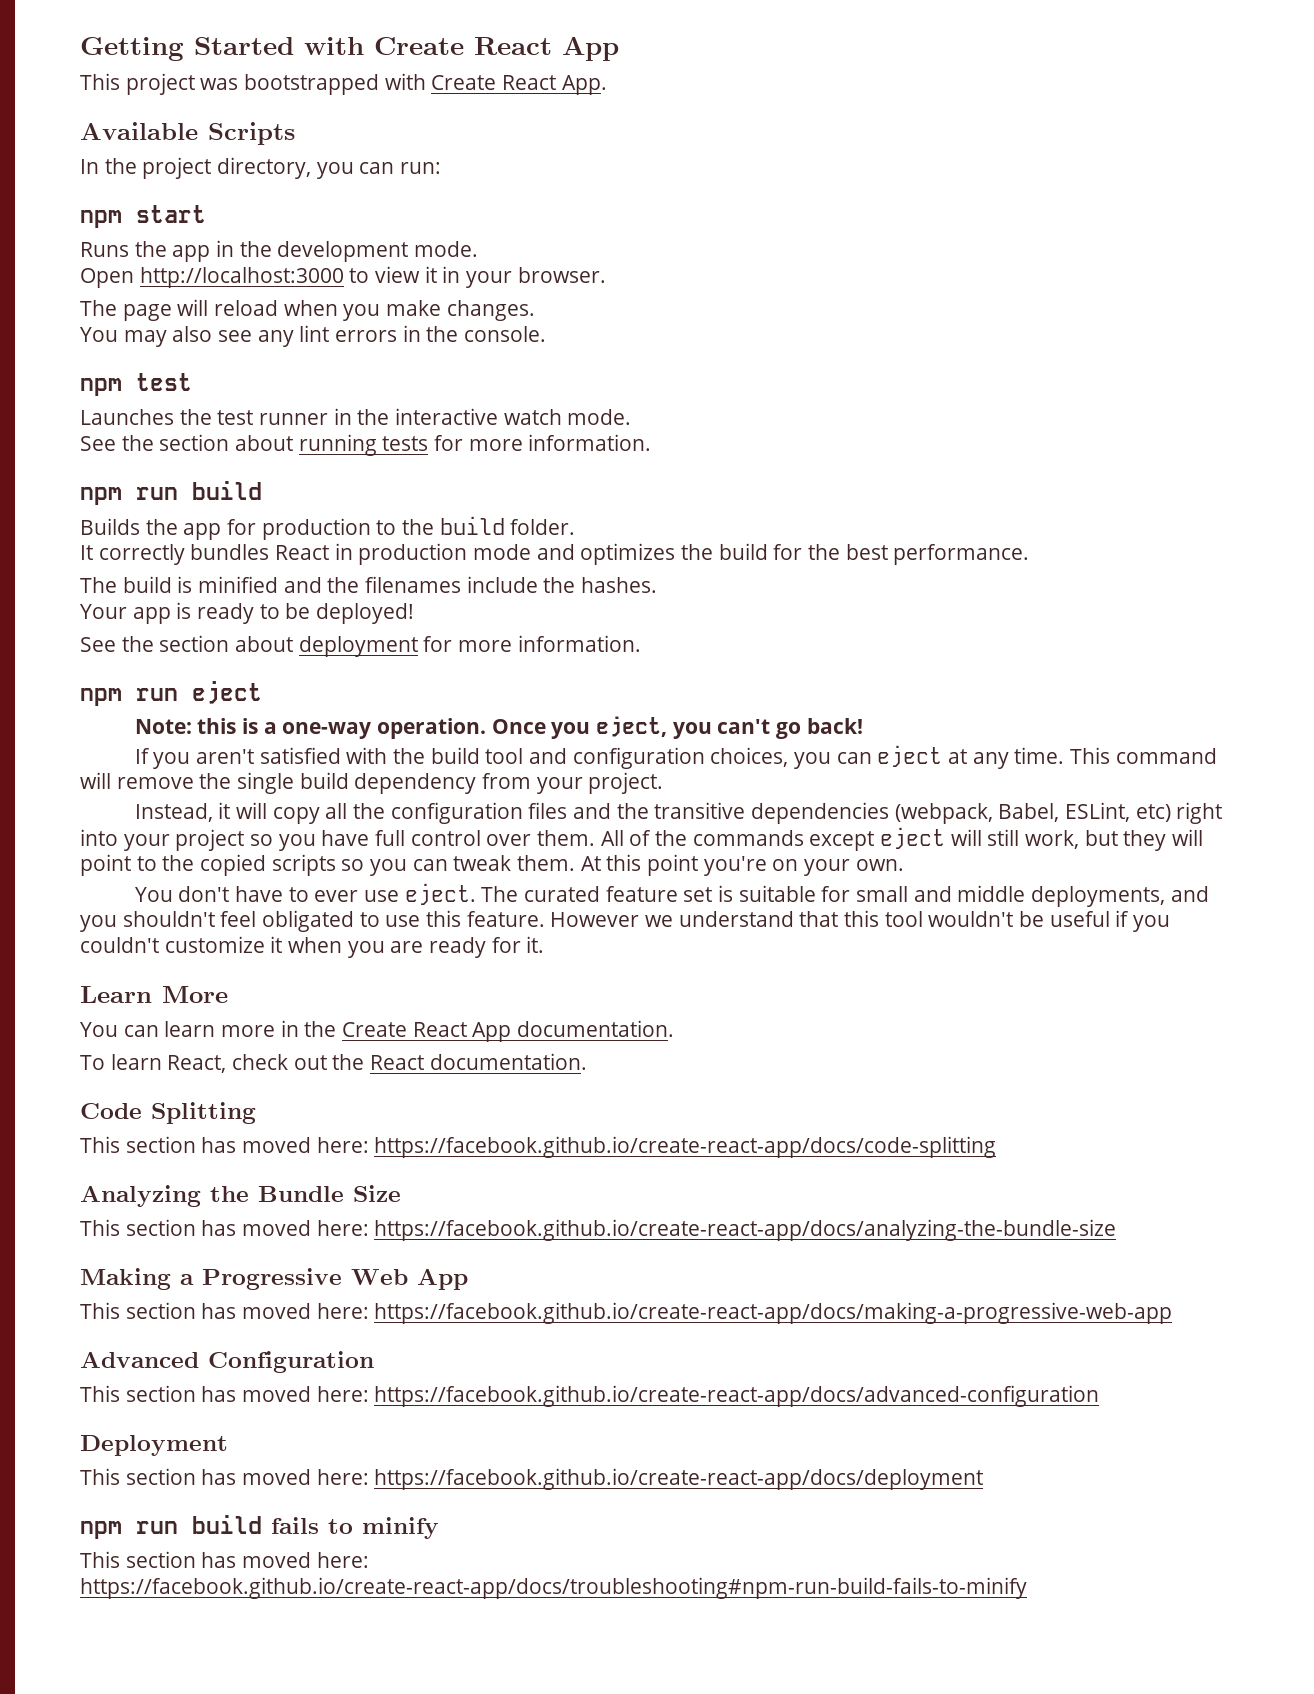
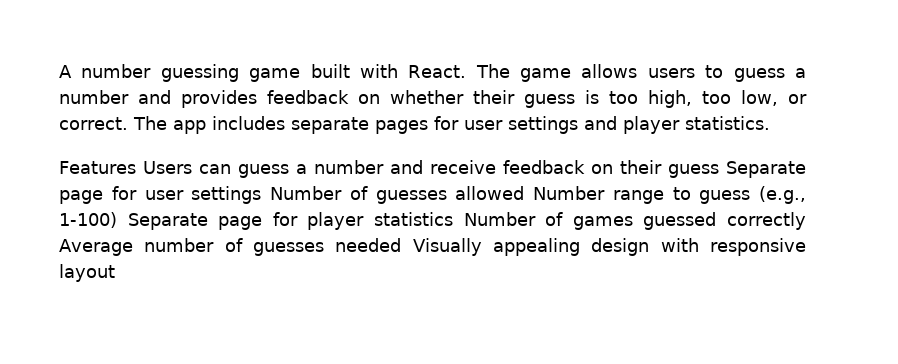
[80,36,619,61] [80,73,607,95] [80,122,295,145] [80,157,442,179] [80,205,206,228] [80,240,479,262] [80,266,606,288] [80,299,535,321] [80,325,547,347] [80,373,192,396] [80,408,632,425] [80,434,652,456] [80,481,262,505] [80,516,576,540] [80,543,1030,565] [80,576,658,593] [80,602,415,624] [80,635,641,657] [80,681,262,706] [134,716,863,739] [134,745,1217,769] [80,772,664,794] [134,802,1223,824] [80,827,1204,851] [80,854,904,876] [134,883,1209,907] [80,910,1171,932] [80,936,545,958] [80,986,228,1003] [80,1020,675,1042] [80,1053,587,1073] [80,1102,256,1124] [80,1136,997,1158] [80,1185,401,1207] [80,1219,1117,1241] [80,1268,468,1290] [80,1302,1173,1324] [80,1351,374,1373] [80,1385,1100,1407] [80,1435,228,1456] [80,1468,984,1490] [80,1515,439,1539] [80,1551,369,1568] [80,1577,1027,1599] Getting Started with Create React App // This project was bootstrapped with Create React App. // Available Scripts // In the project directory, you can run: // npm start // Runs the app in the development mode. // Open http://localhost:3000 to view it in your browser. // The page will reload when you make changes. // You may also see any lint errors in the console. // npm test // Launches the test runner in the interactive watch mode. // See the section about running tests for more information. // npm run build // Builds the app for production to the build folder. // It correctly bundles React in production mode and optimizes the build for the best performance. // The build is minified and the filenames include the hashes. // Your app is ready to be deployed! // See the section about deployment for more information. // npm run eject // Note: this is a one-way operation. Once you eject, you can't go back! // If you aren't satisfied with the build tool and configuration choices, you can eject at any time. This command will remove the single build dependency from your project. // Instead, it will copy all the configuration files and the transitive dependencies (webpack, Babel, ESLint, etc) right into your project so you have full control over them. All of the commands except eject will still work, but they will point to the copied scripts so you can tweak them. At this point you're on your own. // You don't have to ever use eject. The curated feature set is suitable for small and middle deployments, and you shouldn't feel obligated to use this feature. However we understand that this tool wouldn't be useful if you couldn't customize it when you are ready for it. // Learn More // You can learn more in the Create React App documentation. // To learn React, check out the React documentation. // Code Splitting // This section has moved here: https://facebook.github.io/create-react-app/docs/code-splitting // Analyzing the Bundle Size // This section has moved here: https://facebook.github.io/create-react-app/docs/analyzing-the-bundle-size // Making a Progressive Web App // This section has moved here: https://facebook.github.io/create-react-app/docs/making-a-progressive-web-app // Advanced Configuration // This section has moved here: https://facebook.github.io/create-react-app/docs/advanced-configuration // Deployment // This section has moved here: https://facebook.github.io/create-react-app/docs/deployment // npm run build fails to minify // This section has moved here: https://facebook.github.io/create-react-app/docs/troubleshooting#npm-run-build-fails-to-minify -> [59,64,806,82] [59,90,807,108] [59,116,770,134] [59,160,807,178] [59,186,806,204] [59,212,807,230] [59,238,807,256] [59,264,115,282] A number guessing game built with React. The game allows users to guess a number and provides feedback on whether their guess is too high, too low, or correct. The app includes separate pages for user settings and player statistics. // Features Users can guess a number and receive feedback on their guess Separate page for user settings Number of guesses allowed Number range to guess (e.g., 1-100) Separate page for player statistics Number of games guessed correctly Average number of guesses needed Visually appealing design with responsive layout

